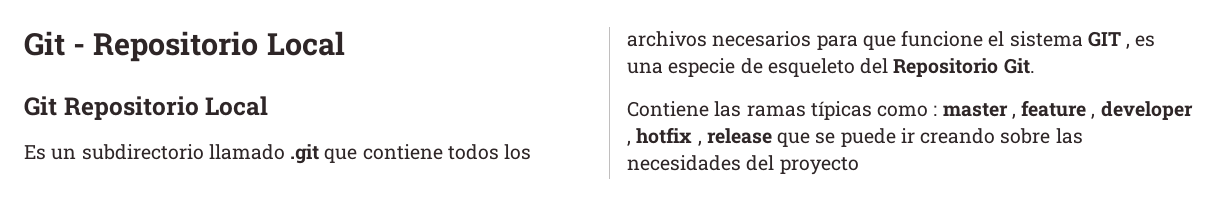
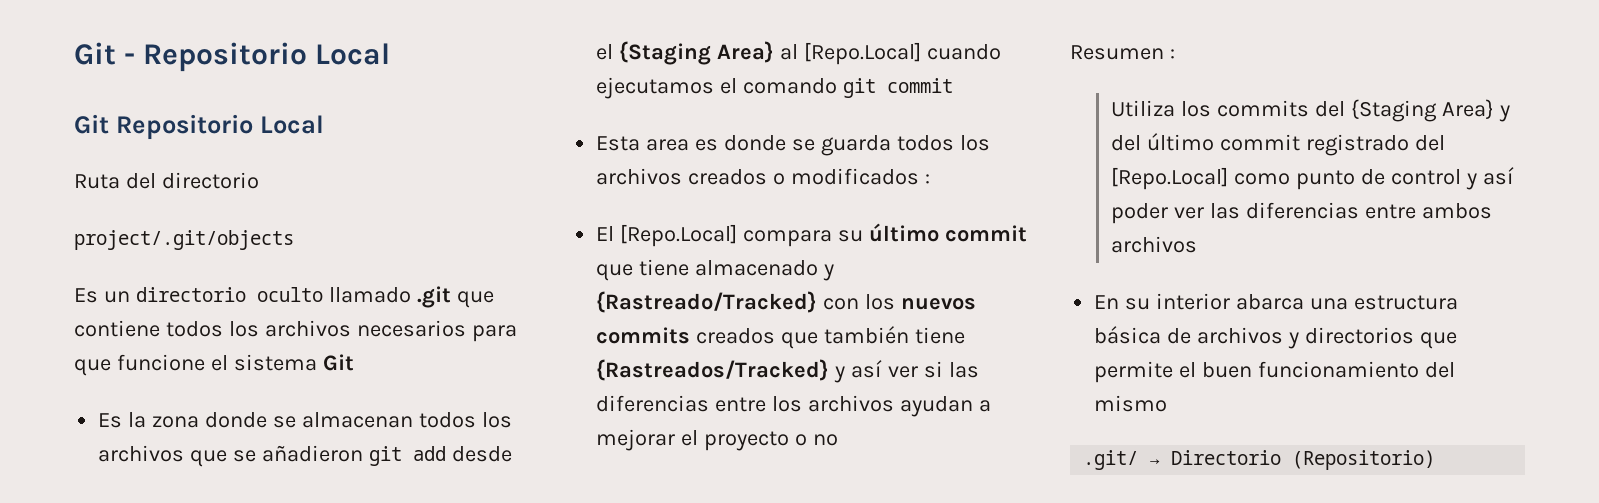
(269, 106) none -> [74,172,259,189] [74,230,294,250] // Ruta del directorio // project/.git/objects
[81,144,204,160] subdirectorio -> [135,287,323,302] directorio oculto
[1087,31,1156,49] [627,58,1035,77] [627,100,1193,120] [627,127,1083,147] [627,155,859,175] GIT , es una especie de esqueleto del Repositorio Git. // Contiene las ramas típicas como : master , feature , developer , hotfix , release que se puede ir creando sobre las necesidades del proyecto -> [322,354,354,371] [98,412,512,428] [98,445,512,467] [596,41,1001,65] [596,77,954,99] [596,135,990,156] [596,168,930,185] [596,223,1027,247] [596,259,835,281] [596,291,977,313] [596,326,965,349] [596,359,979,383] [596,395,991,417] [596,429,838,451] [1070,45,1175,60] [1111,99,1510,122] [1111,133,1446,156] [1111,167,1514,190] [1111,202,1492,224] [1111,236,1198,253] [1094,293,1458,310] [1094,326,1457,349] [1094,361,1455,383] [1094,395,1168,412] [1083,450,1436,470] Git // Es la zona donde se almacenan todos los archivos que se añadieron git add desde el {Staging Area} al [Repo.Local] cuando ejecutamos el comando git commit // Esta area es donde se guarda todos los archivos creados o modificados : // El [Repo.Local] compara su último commit que tiene almacenado y {Rastreado/Tracked} con los nuevos commits creados que también tiene {Rastreados/Tracked} y así ver si las diferencias entre los archivos ayudan a mejorar el proyecto o no // Resumen : // Utiliza los commits del {Staging Area} y del último commit registrado del [Repo.Local] como punto de control y así poder ver las diferencias entre ambos archivos // En su interior abarca una estructura básica de archivos y directorios que permite el buen funcionamiento del mismo // .git/ → Directorio (Repositorio)

